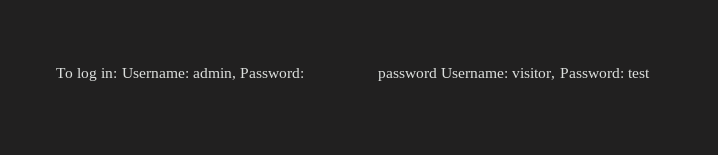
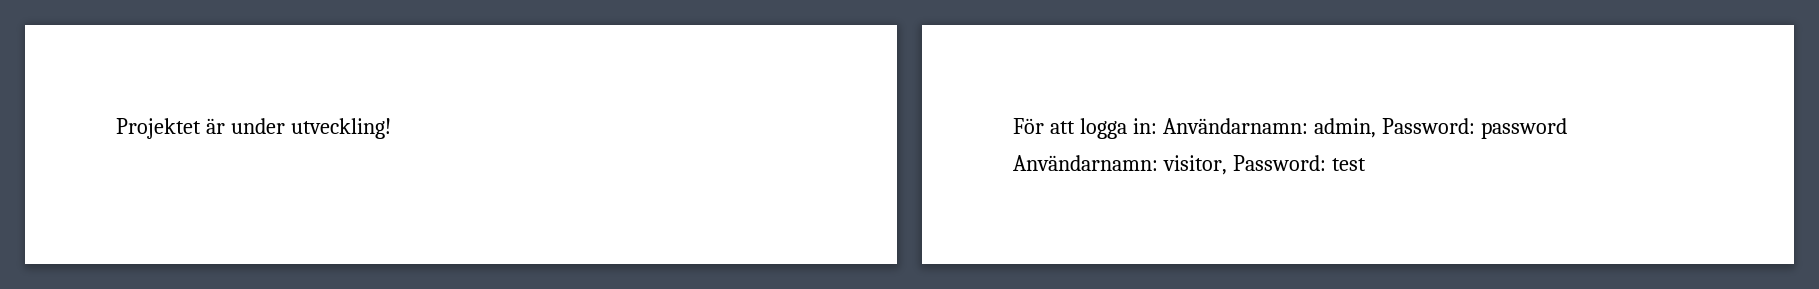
[56,68,189,81] To log in: Username: -> [116,118,391,139] [1013,118,1308,139] Projektet är under utveckling! // För att logga in: Användarnamn:
[441,68,509,78] Username: -> [1013,155,1158,171] Användarnamn:

